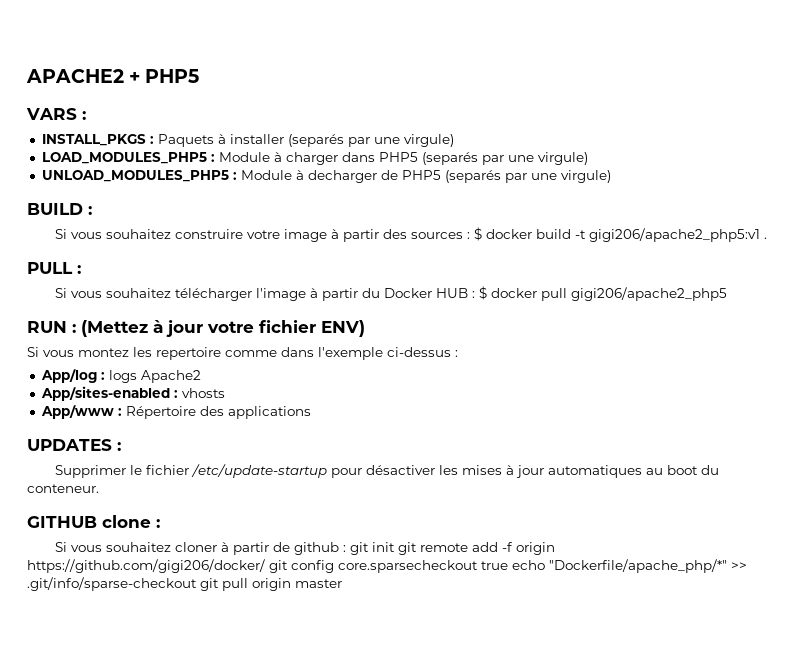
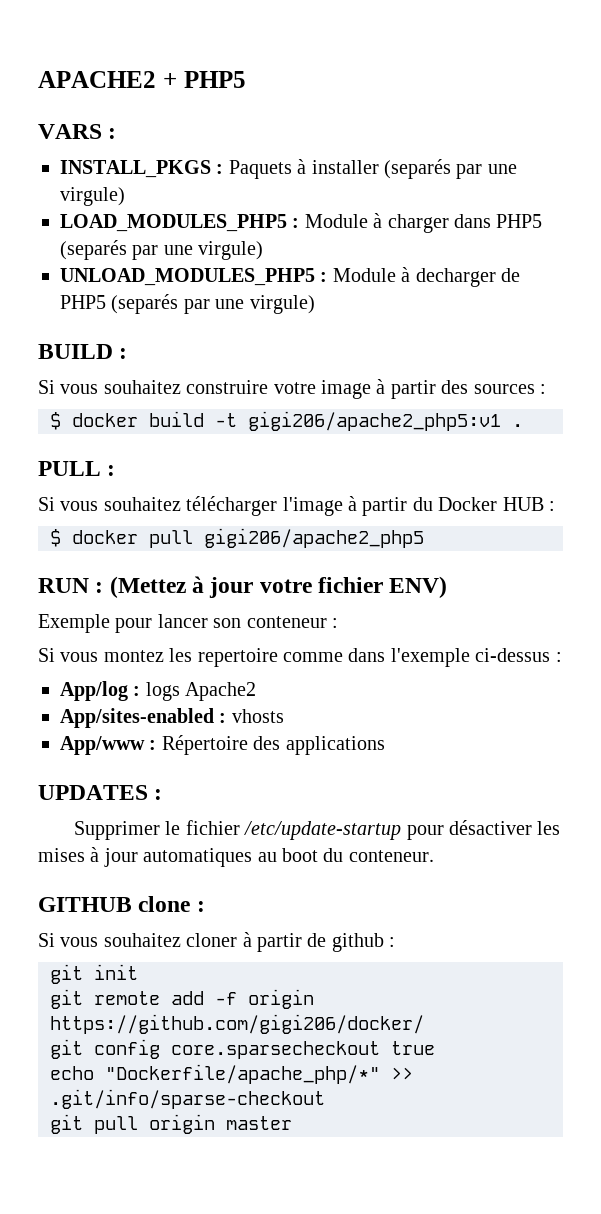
(470, 235) none -> (546, 389) //
(475, 294) none -> (555, 506) //
(365, 328) none -> [38,614,338,633] // Exemple pour lancer son conteneur :
(346, 548) none -> (396, 942) //
(395, 547) none -> (138, 972) //
(265, 566) none -> (424, 1024) //
(508, 565) none -> (435, 1048) //
(197, 584) none -> (325, 1099) //

